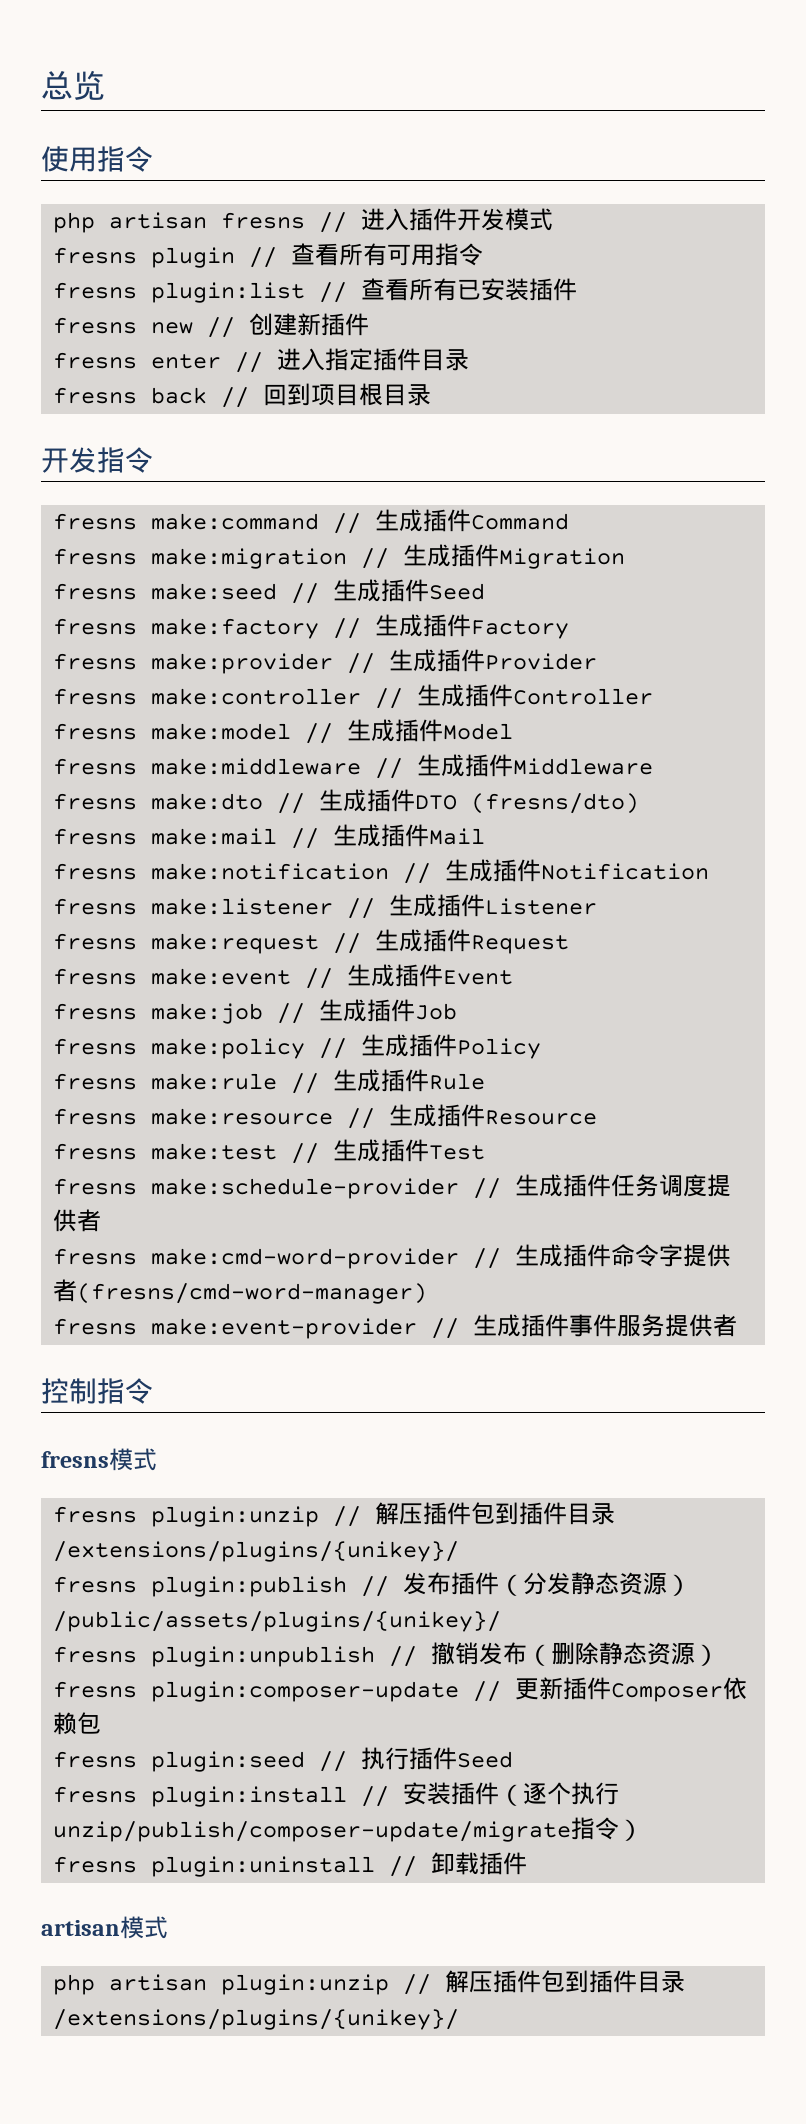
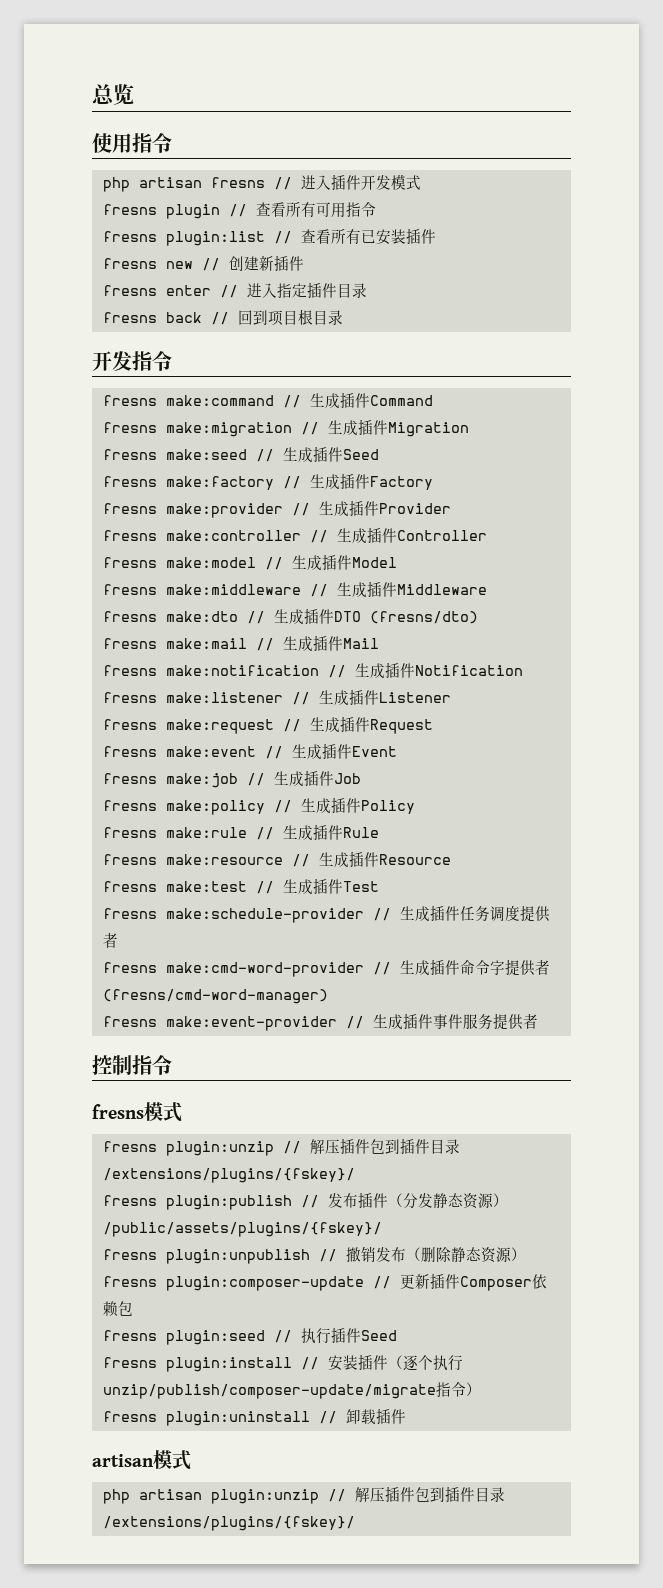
[53,1541,460,1562] /extensions/plugins/{unikey}/ -> [102,1168,355,1183] /extensions/plugins/{fskey}/
[53,1611,502,1632] /public/assets/plugins/{unikey}/ -> [102,1222,382,1237] /public/assets/plugins/{fskey}/
[53,2009,460,2030] /extensions/plugins/{unikey}/ -> [102,1516,355,1531] /extensions/plugins/{fskey}/

